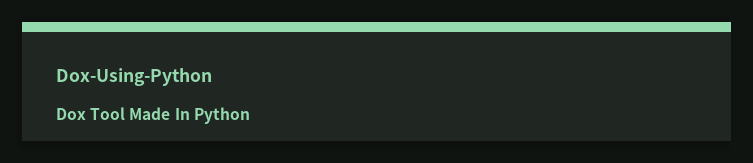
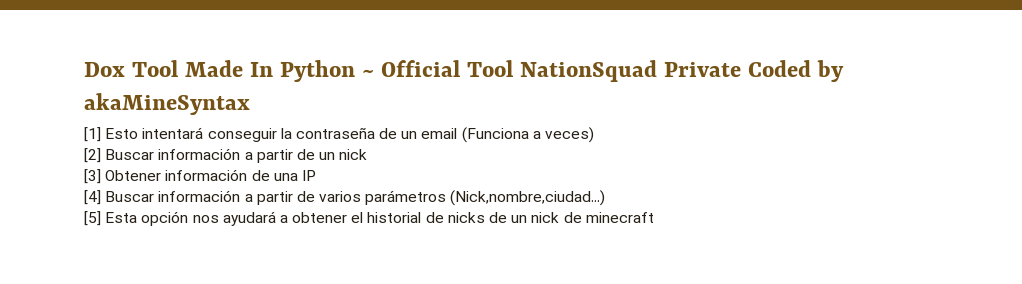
[56,68,212,86] Dox-Using-Python // -> (84, 69) none
(250, 115) none -> [362,60,845,82] [84,93,250,115] [84,127,595,143] [84,148,368,163] [84,169,316,184] [84,190,606,206] [84,211,654,226] ~ Official Tool NationSquad Private Coded by akaMineSyntax // [1] Esto intentará conseguir la contraseña de un email (Funciona a veces) // [2] Buscar información a partir de un nick // [3] Obtener información de una IP // [4] Buscar información a partir de varios parámetros (Nick,nombre,ciudad...) // [5] Esta opción nos ayudará a obtener el historial de nicks de un nick de minecraft

